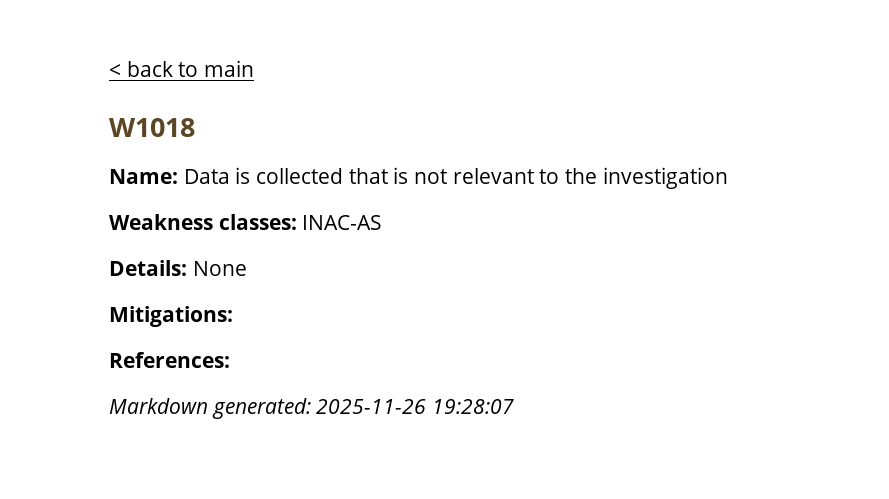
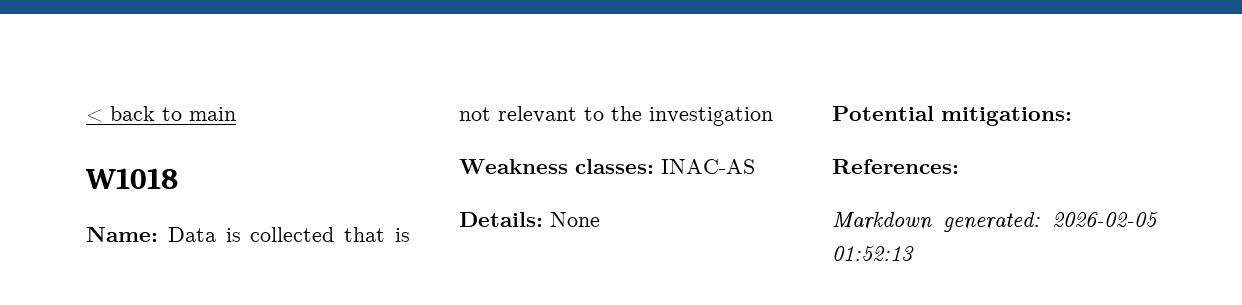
[109,306,233,327] Mitigations: -> [832,106,1072,126] Potential mitigations:
[316,399,515,414] 2025-11-26 19:28:07 -> [1052,212,1158,227] [832,246,914,261] 2026-02-05 01:52:13

